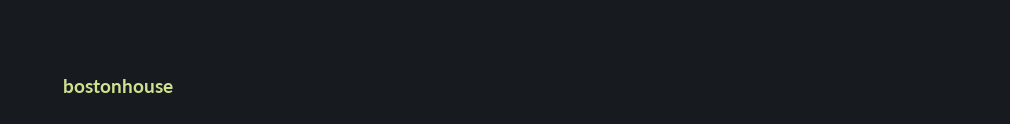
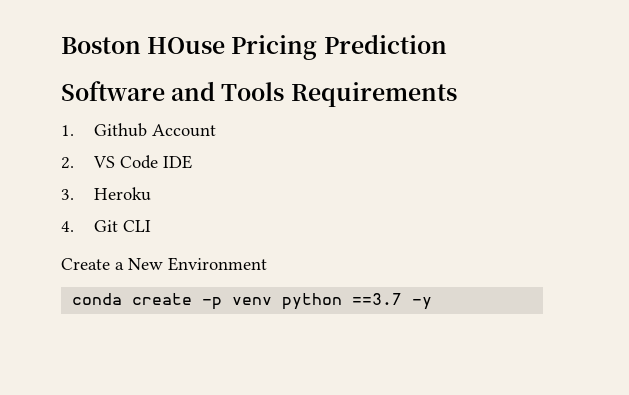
[63,79,173,93] bostonhouse -> [61,34,447,60] [61,81,457,107] [61,123,217,137] [61,155,193,169] [61,187,152,201] [61,220,152,232] [61,257,267,271] [72,293,433,310] Boston HOuse Pricing Prediction // Software and Tools Requirements // 1. Github Account // 2. VS Code IDE // 3. Heroku // 4. Git CLI // Create a New Environment // conda create -p venv python ==3.7 -y

